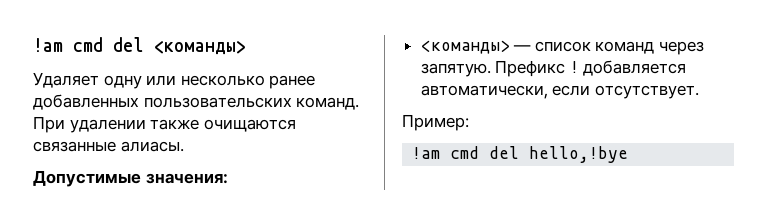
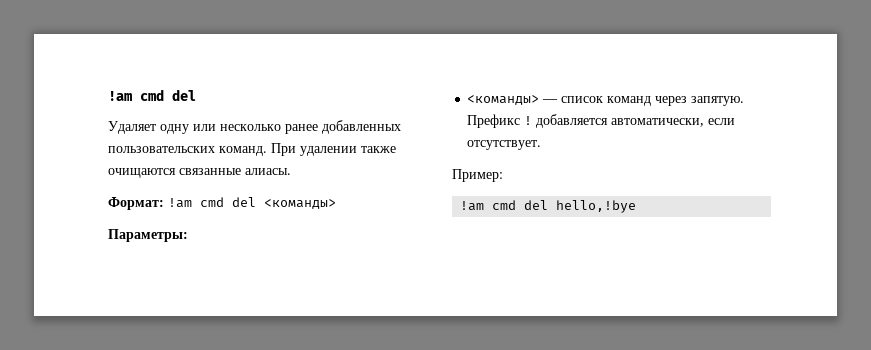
[33,37,246,55] !am cmd del <команды> -> [108,89,196,101] !am cmd del
[33,170,228,187] Допустимые значения: -> [108,197,336,210] [108,229,188,242] Формат: !am cmd del <команды> // Параметры:

